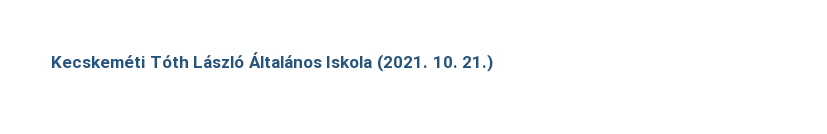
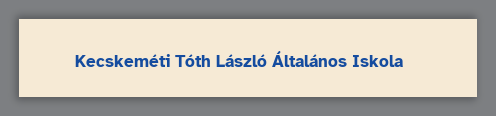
[376,54,494,72] (2021. 10. 21.) -> (403, 61) none

